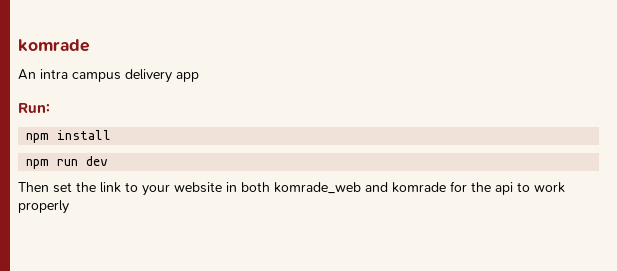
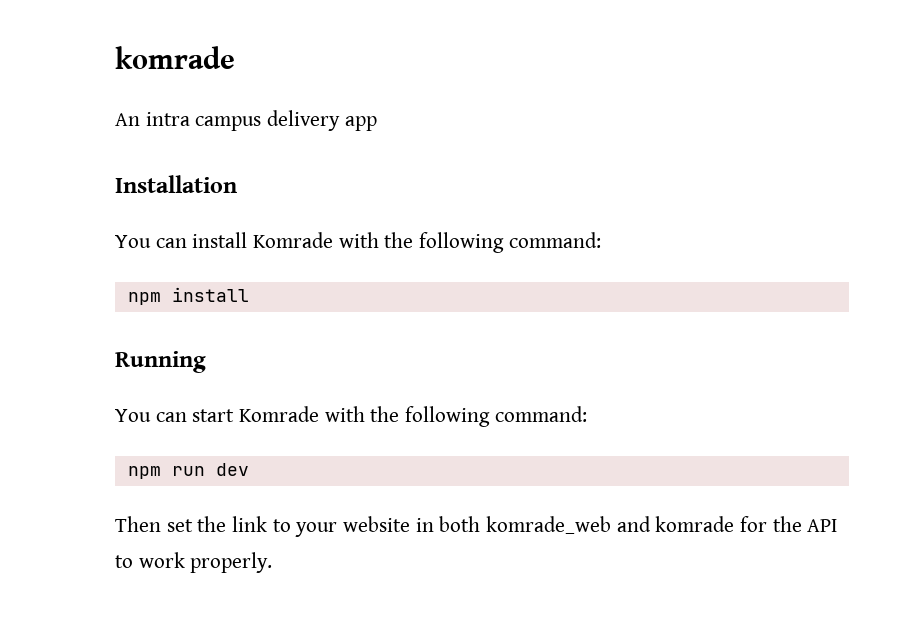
[18,103,50,113] [26,130,112,143] Run: // npm install -> [115,175,237,193] [115,232,601,253] [127,287,249,305] [115,351,206,373] [115,406,587,427] Installation // You can install Komrade with the following command: // npm install // Running // You can start Komrade with the following command:
[495,182,513,195] api -> [807,519,838,532] API
[18,200,69,214] properly -> [190,552,273,573] properly.

